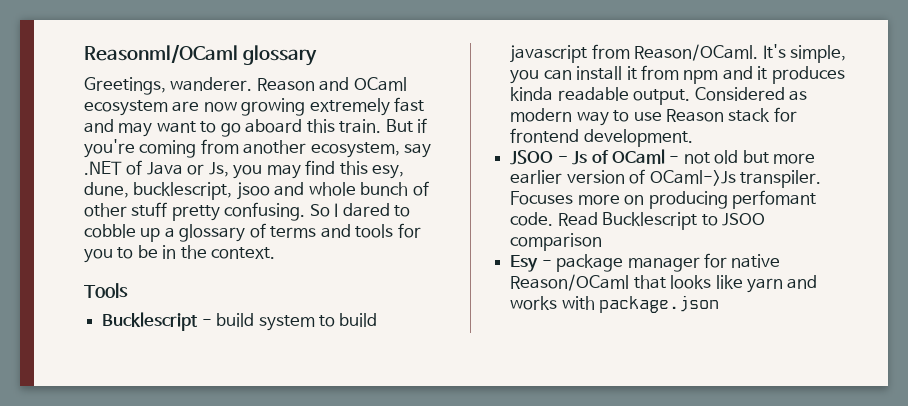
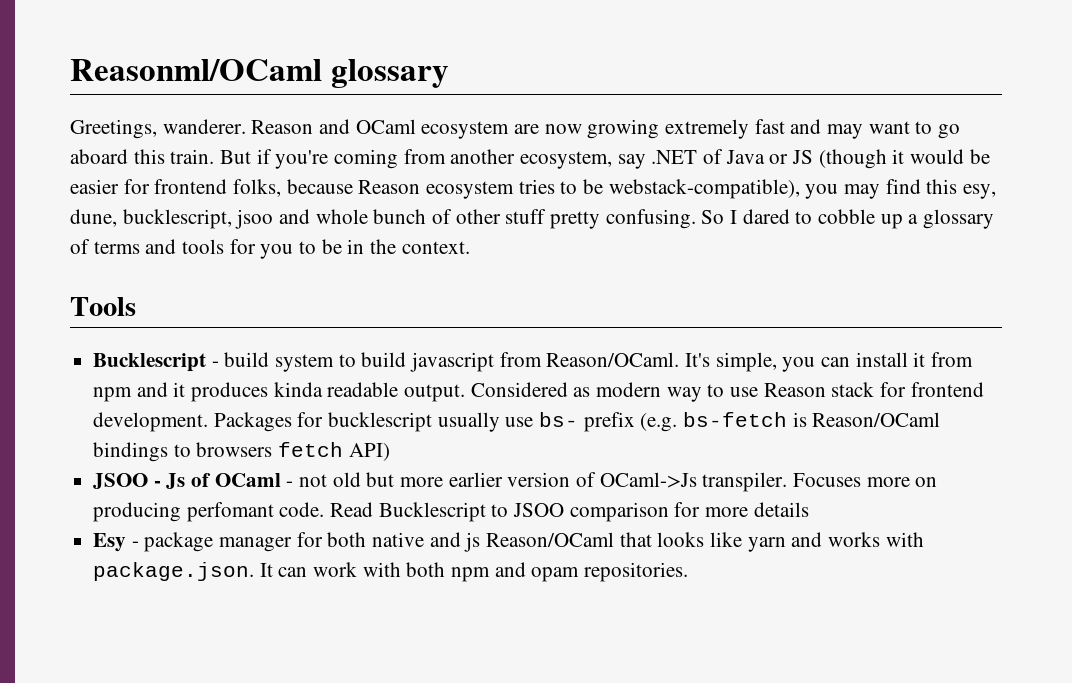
[208,162,229,177] Js, -> [792,149,990,169] [70,179,800,199] JS (though it would be easier for frontend folks, because Reason ecosystem tries to be webstack-compatible),
(693, 138) none -> [213,412,941,432] [93,442,390,462] Packages for bucklescript usually use bs- prefix (e.g. bs-fetch is Reason/OCaml bindings to browsers fetch API)
(603, 242) none -> [674,502,809,517] for more details
[731,254,781,268] native -> [327,532,481,552] both native and js
[599,295,720,313] package.json -> [93,562,689,582] package.json. It can work with both npm and opam repositories.

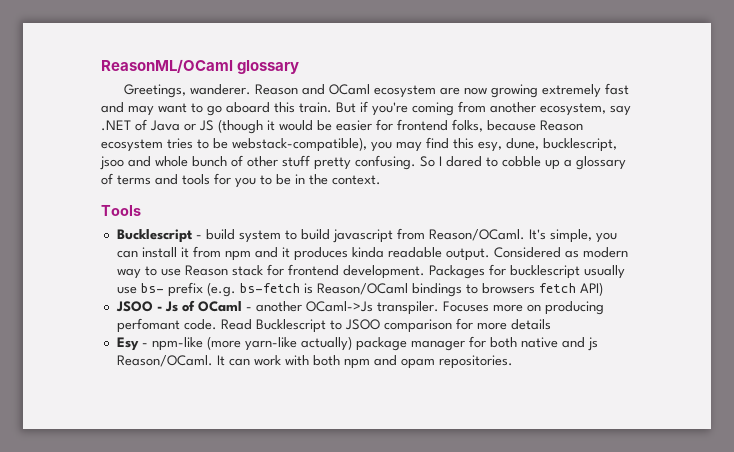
[70,59,322,81] Reasonml/OCaml -> [101,59,233,73] ReasonML/OCaml
[299,472,597,487] not old but more earlier version of -> [255,301,302,312] another
(139, 544) none -> [151,336,352,351] npm-like (more yarn-like actually)
[486,532,924,552] [93,562,255,581] Reason/OCaml that looks like yarn and works with package.json. -> [116,355,213,367] Reason/OCaml.

